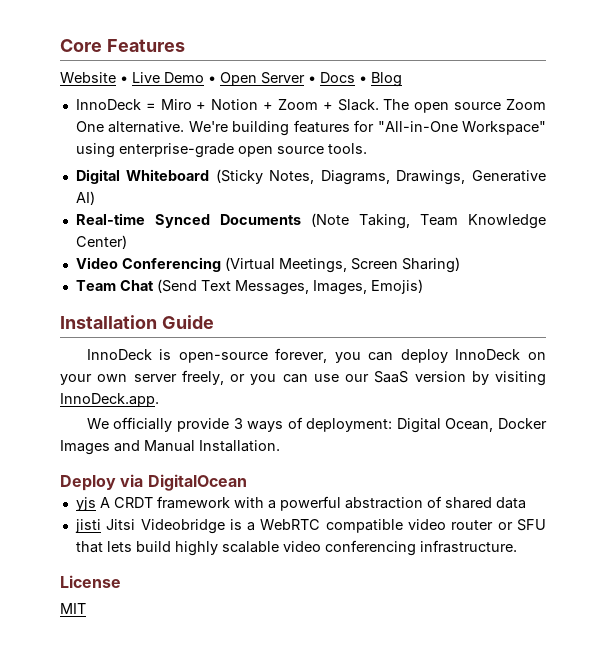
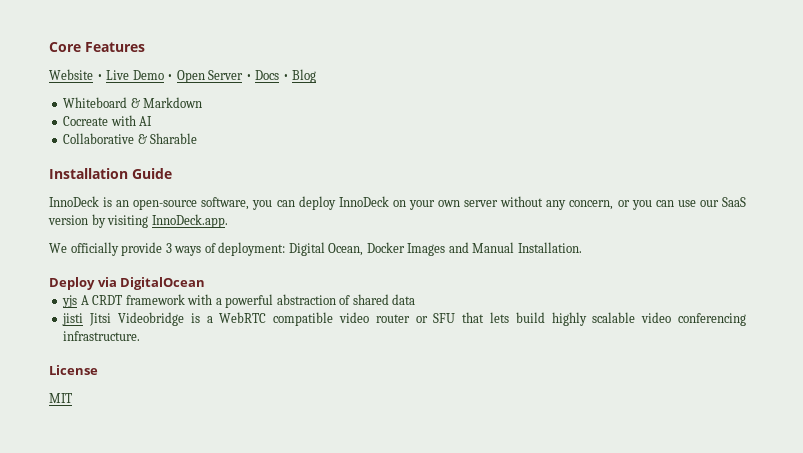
[75,99,546,113] [75,120,547,136] [75,143,367,158] [75,169,546,185] [75,191,95,205] [75,213,546,229] [75,235,127,249] [75,257,460,273] [75,279,423,295] InnoDeck = Miro + Notion + Zoom + Slack. The open source Zoom One alternative. We're building features for "All-in-One Workspace" using enterprise-grade open source tools. // Digital Whiteboard (Sticky Notes, Diagrams, Drawings, Generative AI) // Real-time Synced Documents (Note Taking, Team Knowledge Center) // Video Conferencing (Virtual Meetings, Screen Sharing) // Team Chat (Send Text Messages, Images, Emojis) -> [63,97,203,108] [63,115,153,126] [63,133,198,144] Whiteboard & Markdown // Cocreate with AI // Collaborative & Sharable
[178,348,328,363] open-source forever, -> [116,197,250,210] an open-source software,
[181,370,224,385] freely, -> [500,196,614,210] without any concern,

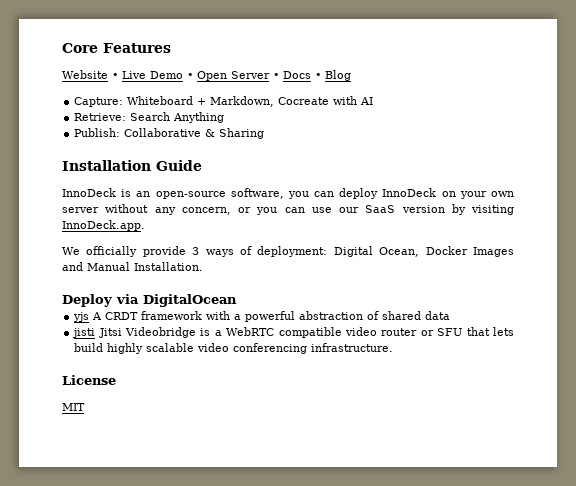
[63,97,203,108] Whiteboard & Markdown // -> [74,96,275,107] Capture: Whiteboard + Markdown,
(153, 121) none -> [74,112,225,123] [74,128,121,137] Retrieve: Search Anything // Publish:
[150,133,198,144] Sharable -> [219,128,265,139] Sharing

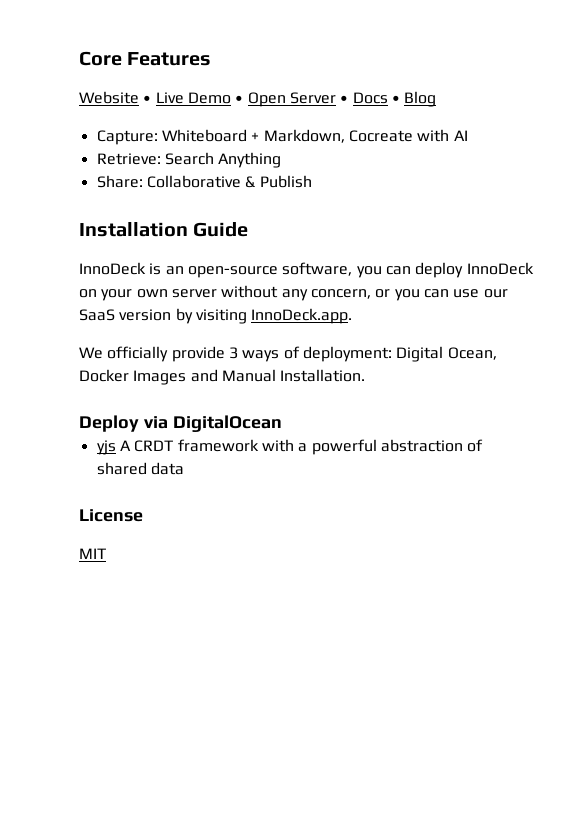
[74,128,121,137] Publish: -> [96,175,143,188] Share:
[219,128,265,139] Sharing -> [259,175,312,188] Publish
[72,327,514,338] [74,343,394,354] // jisti Jitsi Videobridge is a WebRTC compatible video router or SFU that lets build highly scalable video conferencing infrastructure. -> (184, 468) none

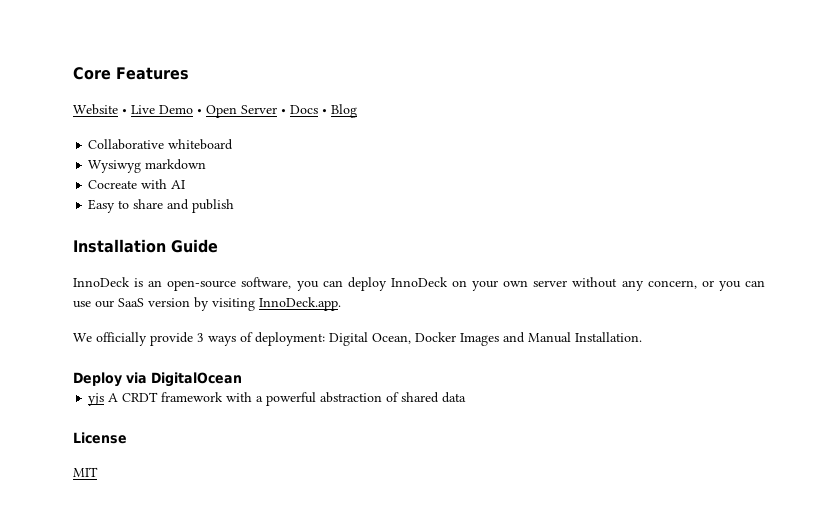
[96,129,345,145] Capture: Whiteboard + Markdown, -> [88,139,234,150] [88,159,207,173] Collaborative whiteboard // Wysiwyg markdown //
[96,152,282,168] [96,175,312,188] Retrieve: Search Anything // Share: Collaborative & Publish -> [88,199,235,213] Easy to share and publish

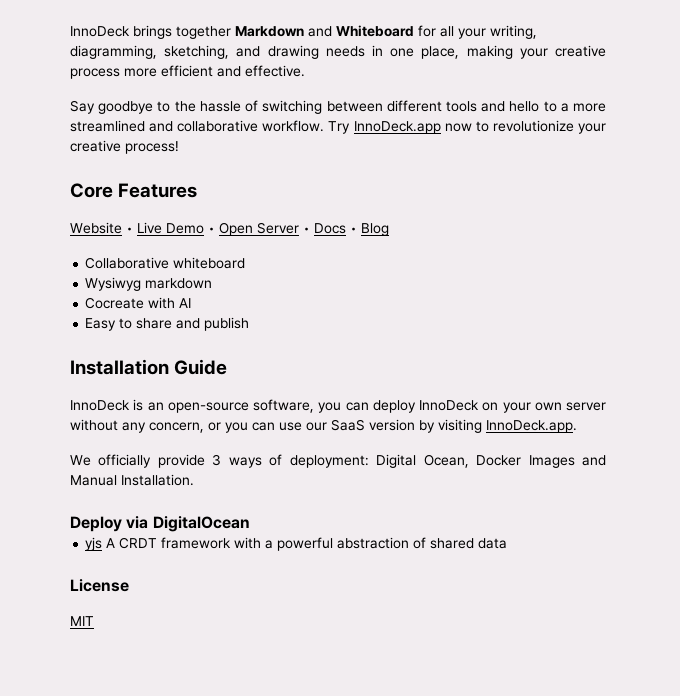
(73, 73) none -> [70,25,537,39] [70,45,606,59] [70,65,305,79] [70,100,606,114] [70,120,606,134] [70,140,179,154] InnoDeck brings together Markdown and Whiteboard for all your writing, diagramming, sketching, and drawing needs in one place, making your creative process more efficient and effective. // Say goodbye to the hassle of switching between different tools and hello to a more streamlined and collaborative workflow. Try InnoDeck.app now to revolutionize your creative process! //

